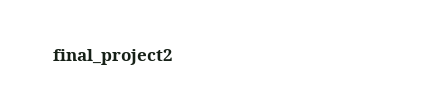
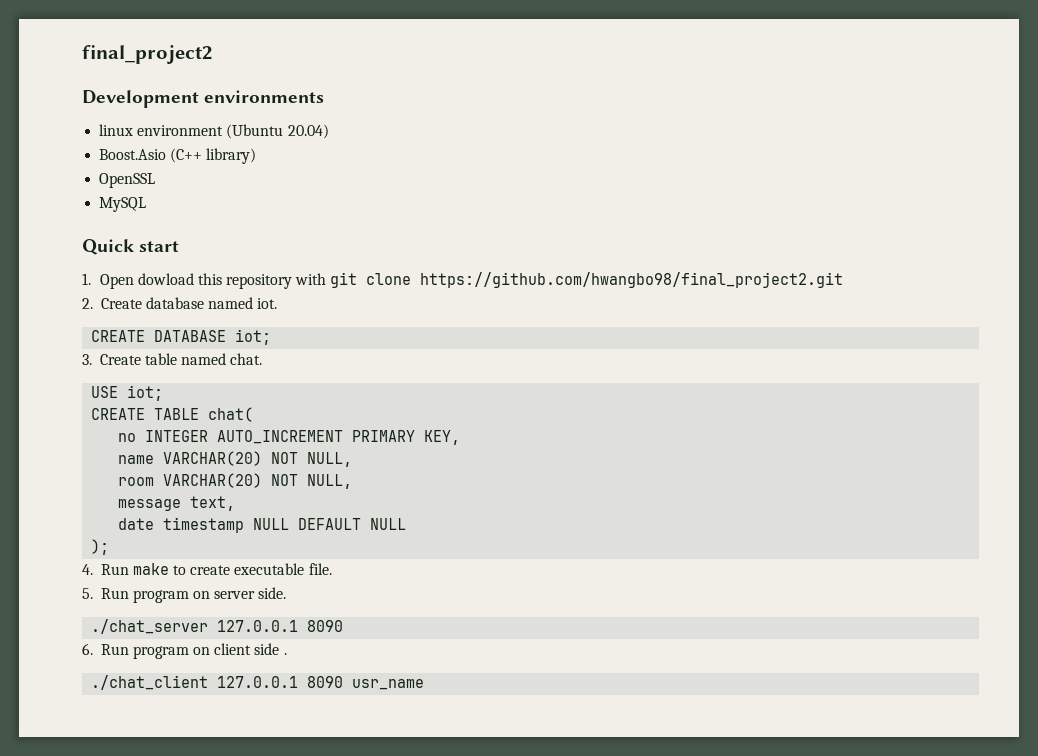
(173, 57) none -> [82,90,325,108] [99,124,329,139] [99,148,257,164] [99,173,156,188] [99,197,147,212] [82,239,180,255] [82,272,844,289] [82,297,278,309] [91,329,272,345] [82,353,263,365] [91,385,164,401] [91,407,254,422] [118,430,461,445] [118,451,353,467] [118,473,353,489] [118,496,236,511] [118,517,407,533] [91,539,110,555] [82,563,332,575] [82,587,287,603] [91,619,344,634] [82,643,287,659] [91,675,425,690] // Development environments // linux environment (Ubuntu 20.04) // Boost.Asio (C++ library) // OpenSSL // MySQL // Quick start // 1. Open dowload this repository with git clone https://github.com/hwangbo98/final_project2.git // 2. Create database named iot. // CREATE DATABASE iot; // 3. Create table named chat. // USE iot; // CREATE TABLE chat( // no INTEGER AUTO_INCREMENT PRIMARY KEY, // name VARCHAR(20) NOT NULL, // room VARCHAR(20) NOT NULL, // message text, // date timestamp NULL DEFAULT NULL // ); // 4. Run make to create executable file. // 5. Run program on server side. // ./chat_server 127.0.0.1 8090 // 6. Run program on client side . // ./chat_client 127.0.0.1 8090 usr_name

